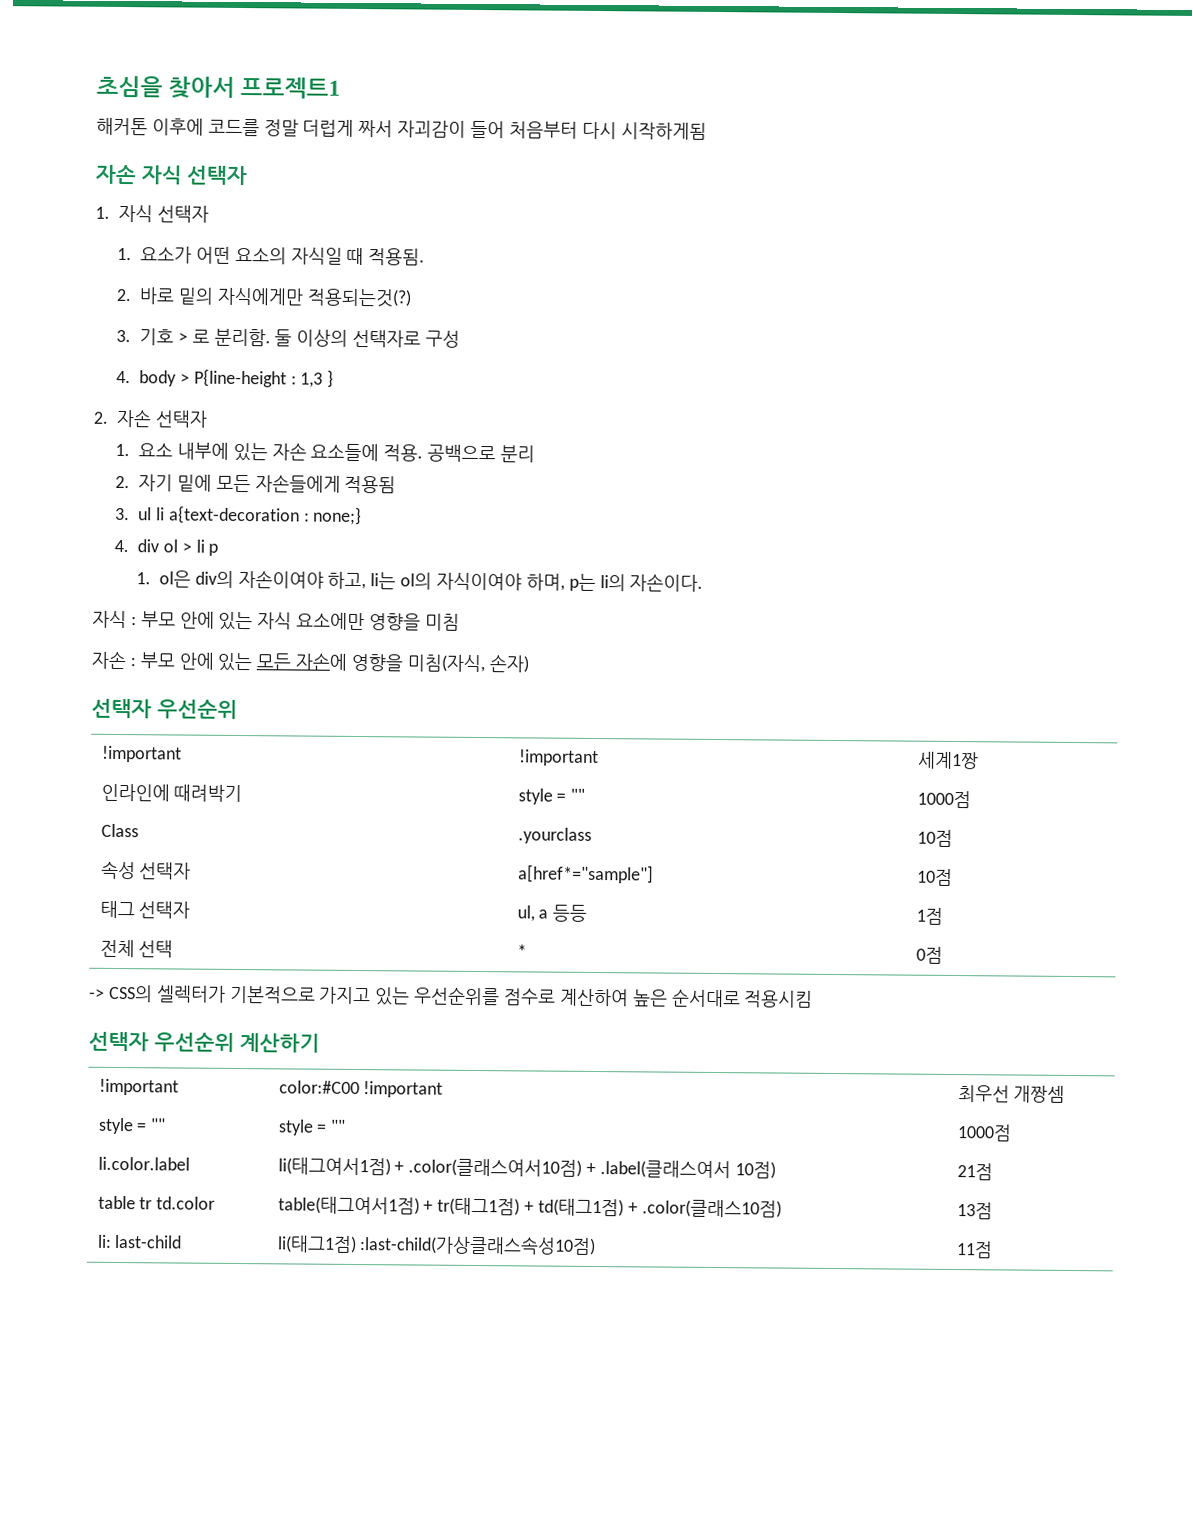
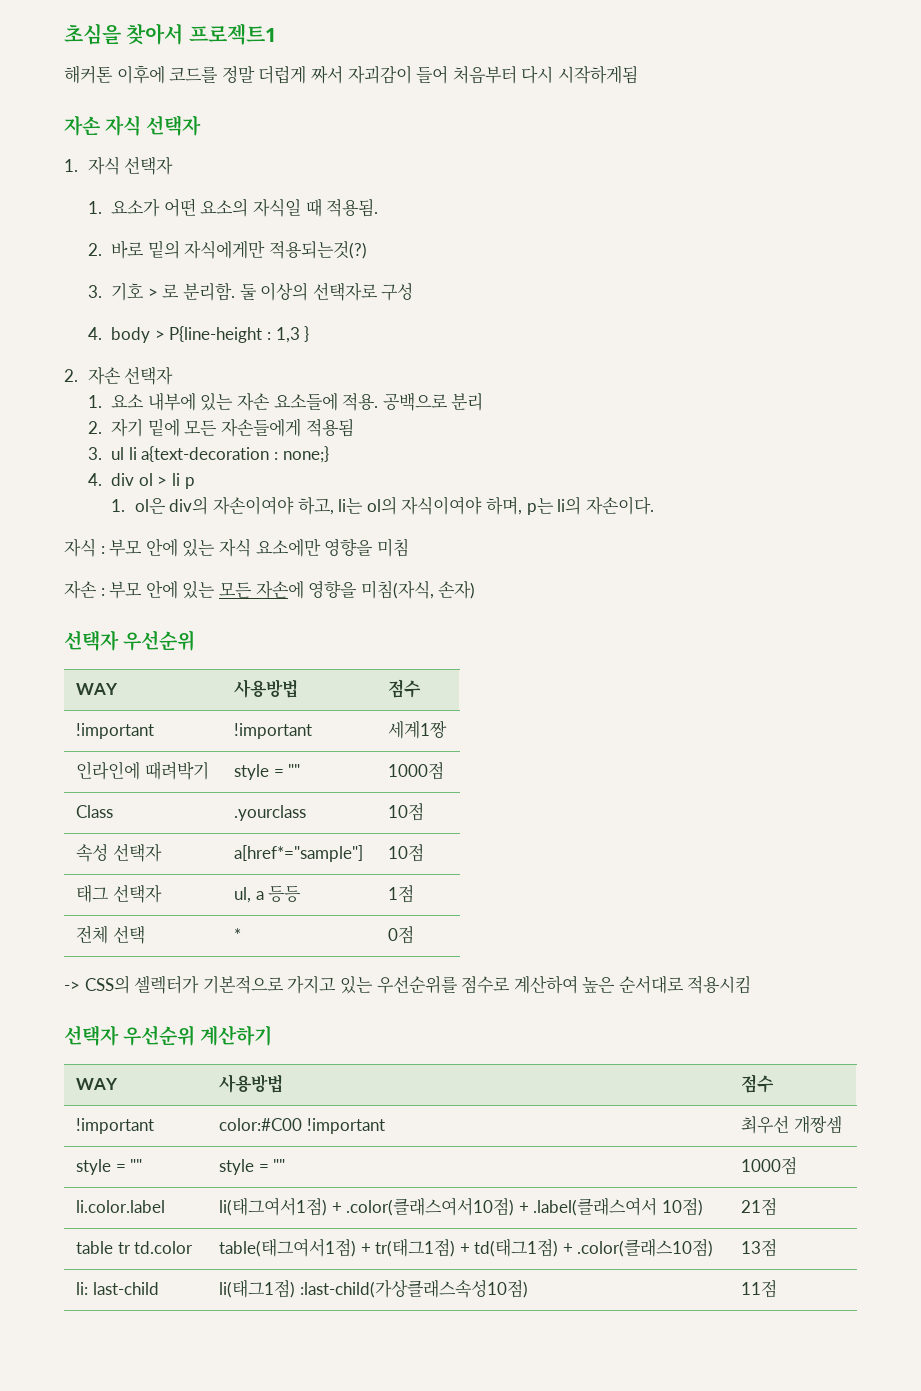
(238, 709) none -> [75,683,118,695] [233,679,298,698] [387,679,421,698] // WAY | 사용방법 | 점수
(321, 1043) none -> [75,1078,118,1090] [218,1074,283,1093] [740,1074,774,1093] // WAY | 사용방법 | 점수

